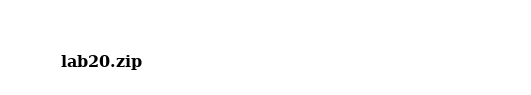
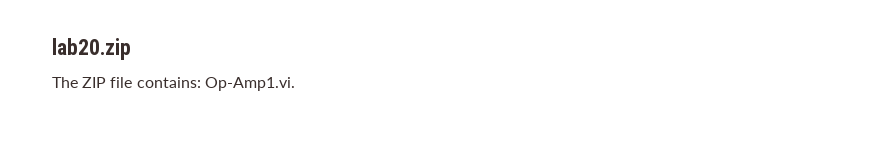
(142, 62) none -> [52,77,295,91] // The ZIP file contains: Op-Amp1.vi.

